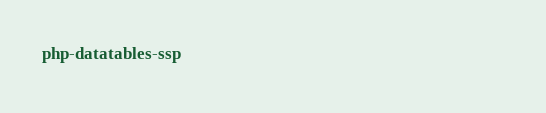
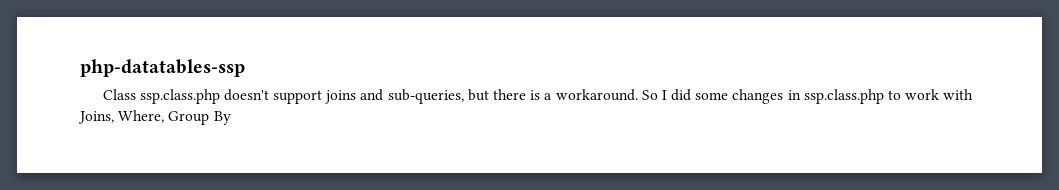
(181, 55) none -> [102,89,974,104] [78,110,231,125] // Class ssp.class.php doesn't support joins and sub-queries, but there is a workaround. So I did some changes in ssp.class.php to work with Joins, Where, Group By

